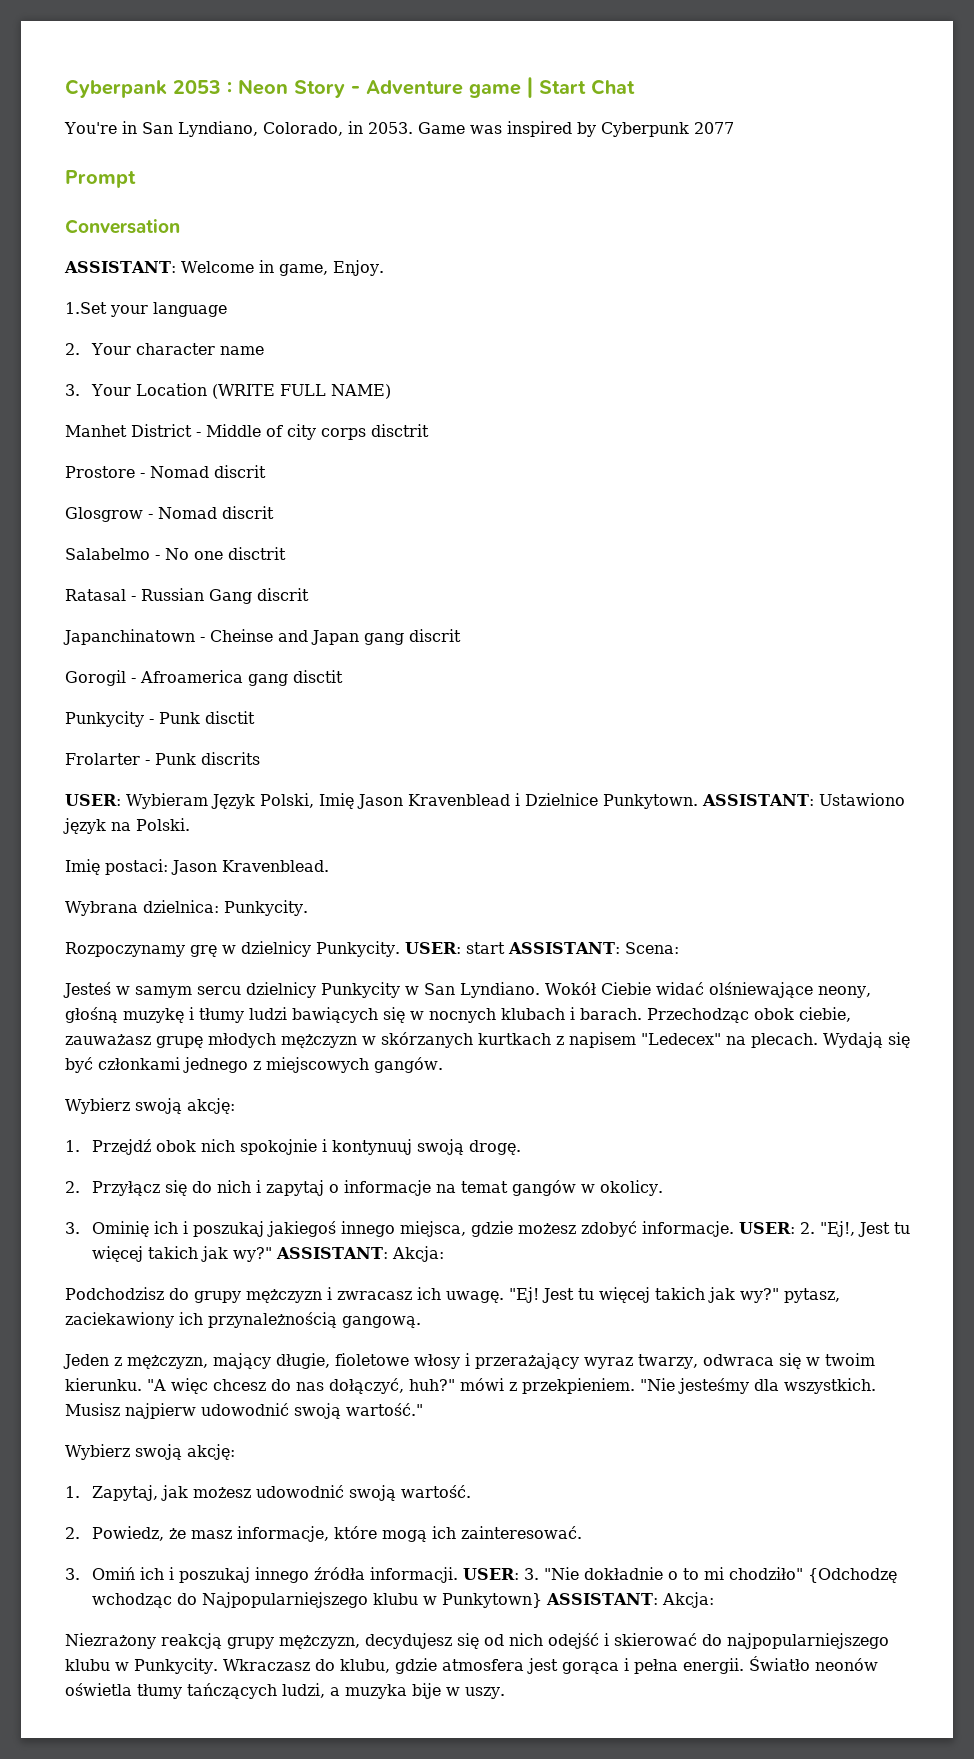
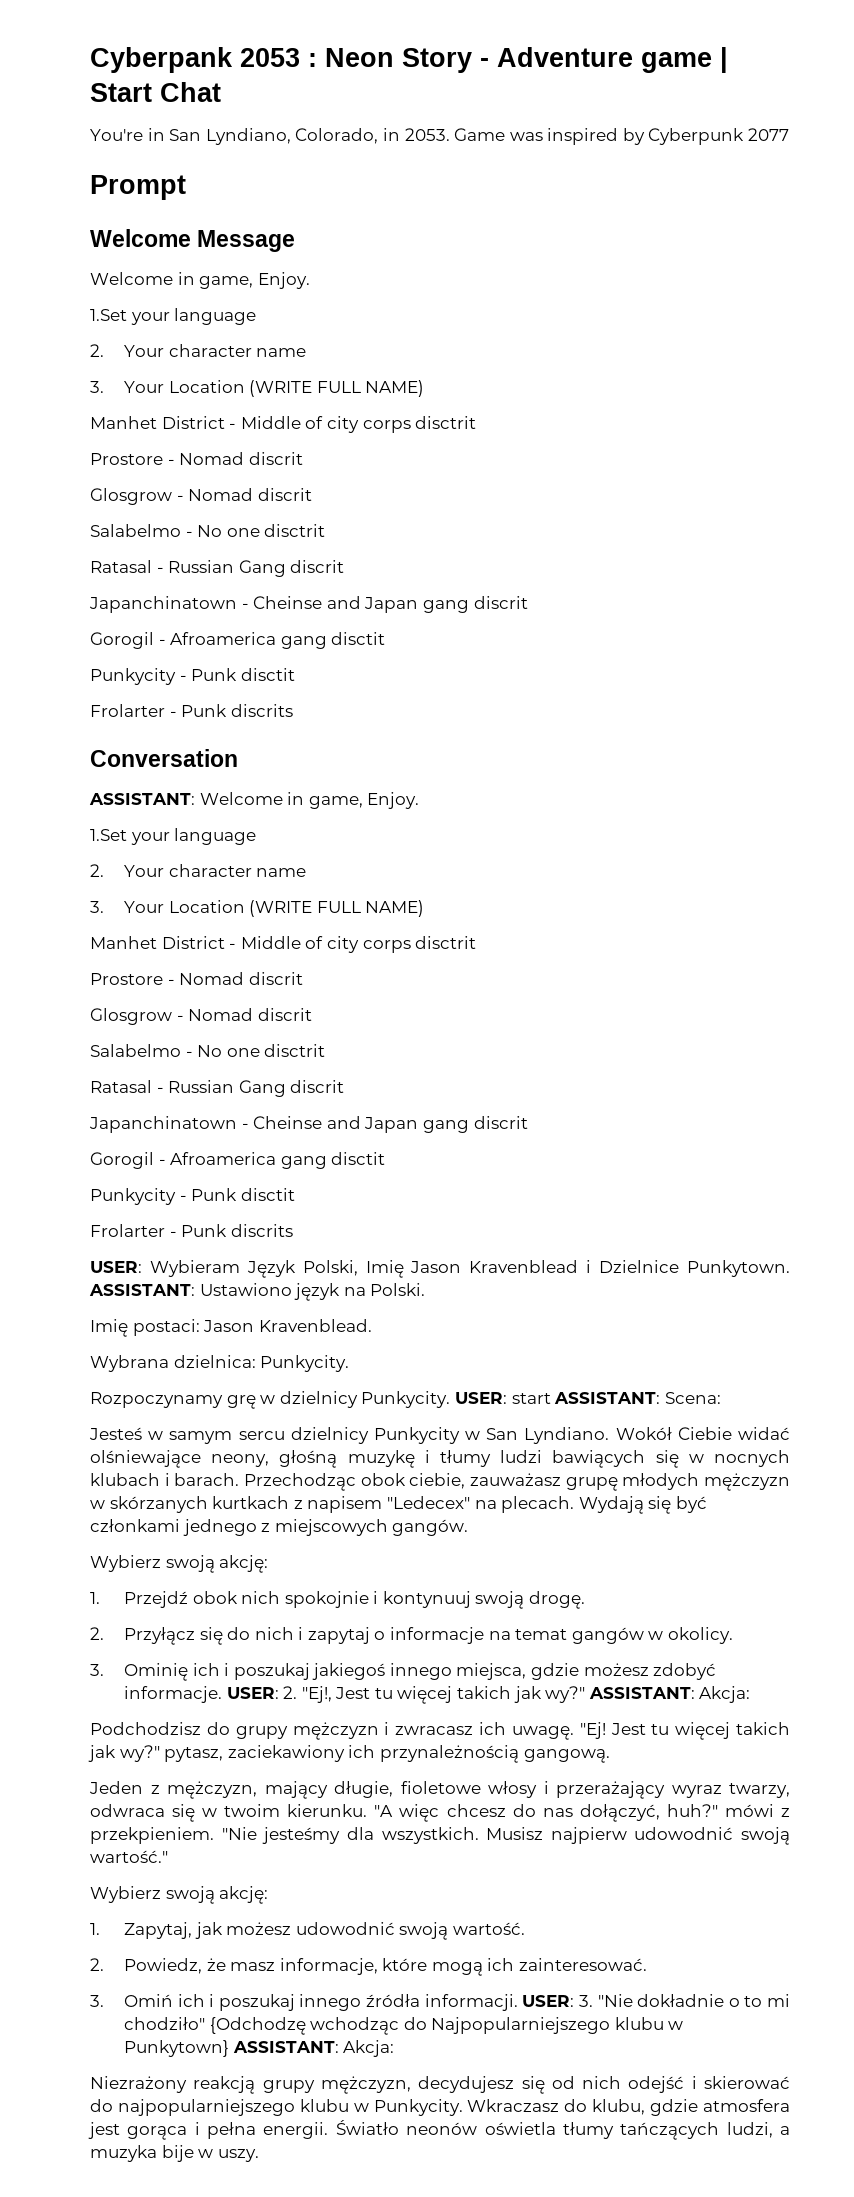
(136, 179) none -> [90,229,296,252] [90,272,310,289] [90,308,257,325] [90,344,307,357] [90,380,425,397] [90,416,477,433] [90,452,303,465] [90,488,312,505] [90,524,326,537] [90,560,345,577] [89,596,528,613] [90,632,386,649] [90,668,295,685] [90,704,293,717] // Welcome Message // Welcome in game, Enjoy. // 1.Set your language // 2. Your character name // 3. Your Location (WRITE FULL NAME) // Manhet District - Middle of city corps disctrit // Prostore - Nomad discrit // Glosgrow - Nomad discrit // Salabelmo - No one disctrit // Ratasal - Russian Gang discrit // Japanchinatown - Cheinse and Japan gang discrit // Gorogil - Afroamerica gang disctit // Punkycity - Punk disctit // Frolarter - Punk discrits

